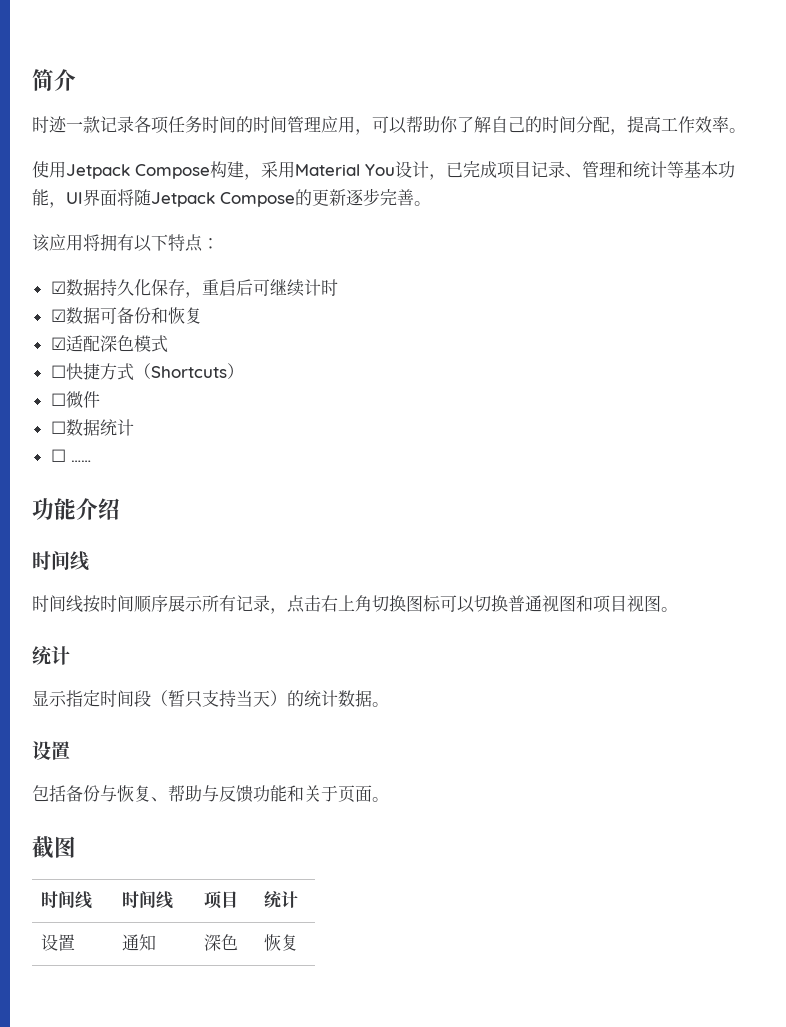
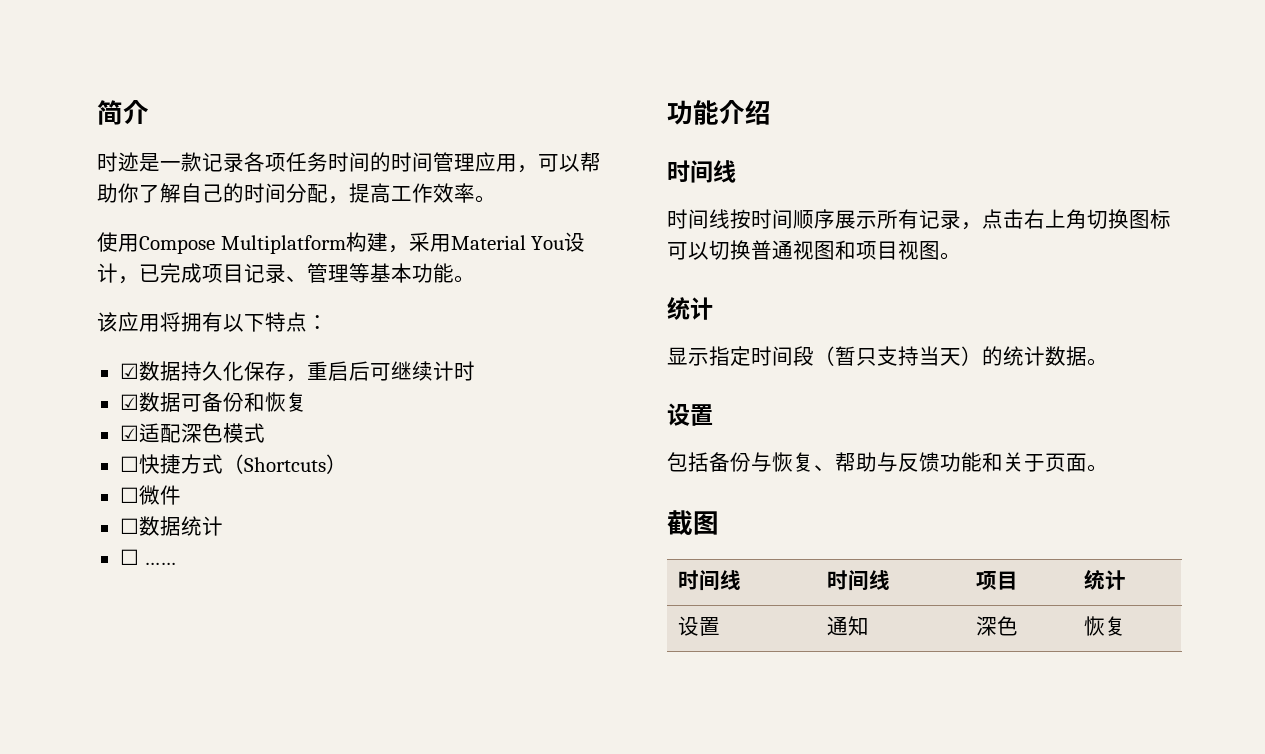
(67, 124) none -> [139,153,160,172] 是
[66,164,210,179] Jetpack Compose -> [139,235,346,254] Compose Multiplatform
[616,161,667,178] 和统计 -> (349, 273) none
[49,188,414,208] ，UI界面将随Jetpack Compose的更新逐步完善 -> (454, 273) none

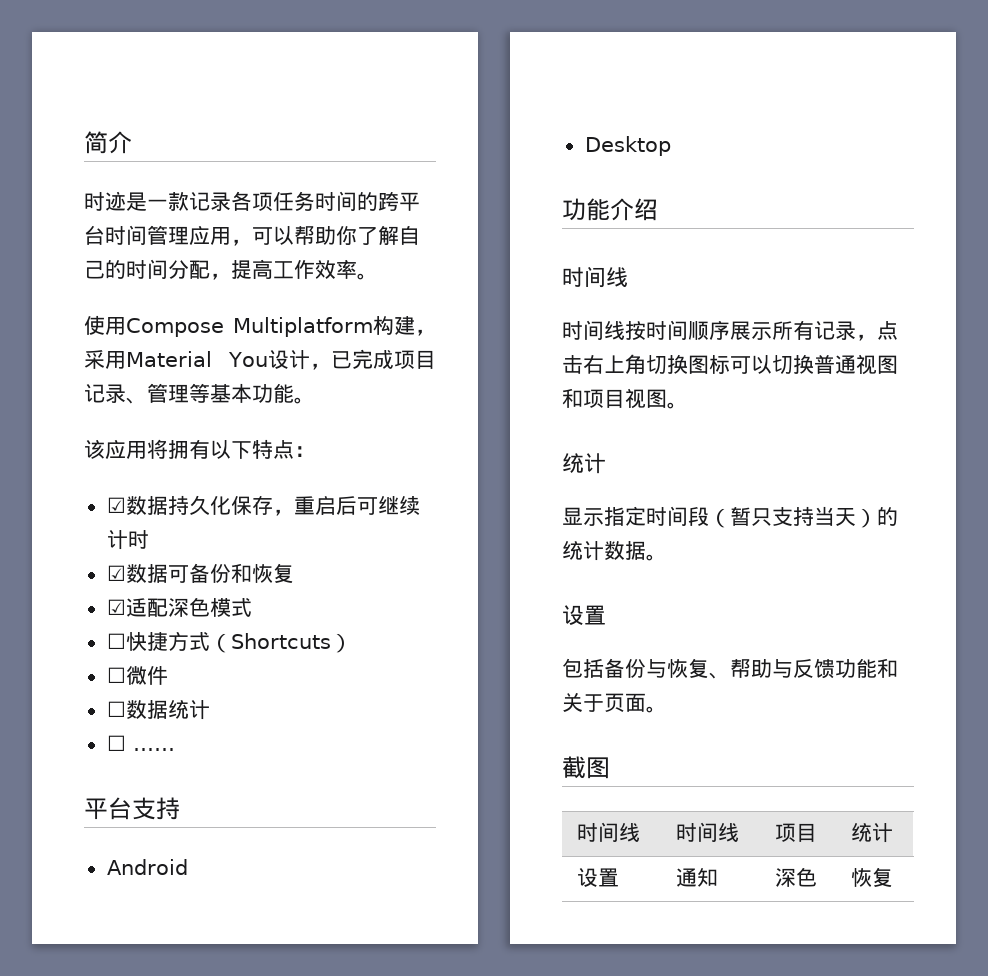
(391, 162) none -> [378,191,420,211] [84,225,105,245] 跨平台
(177, 563) none -> [84,797,180,820] [106,859,188,875] [584,136,671,156] // 平台支持 // Android // Desktop

